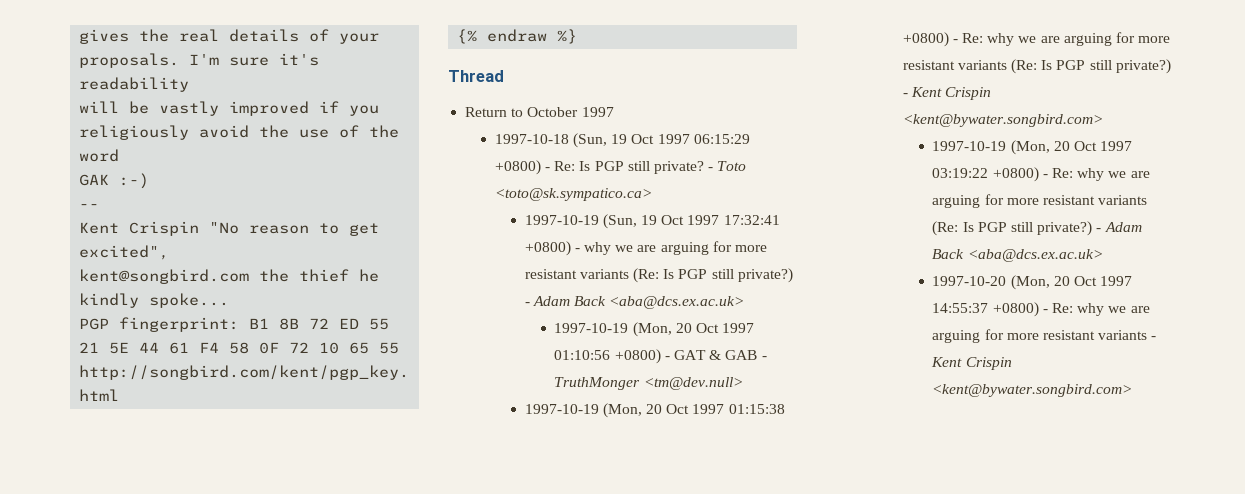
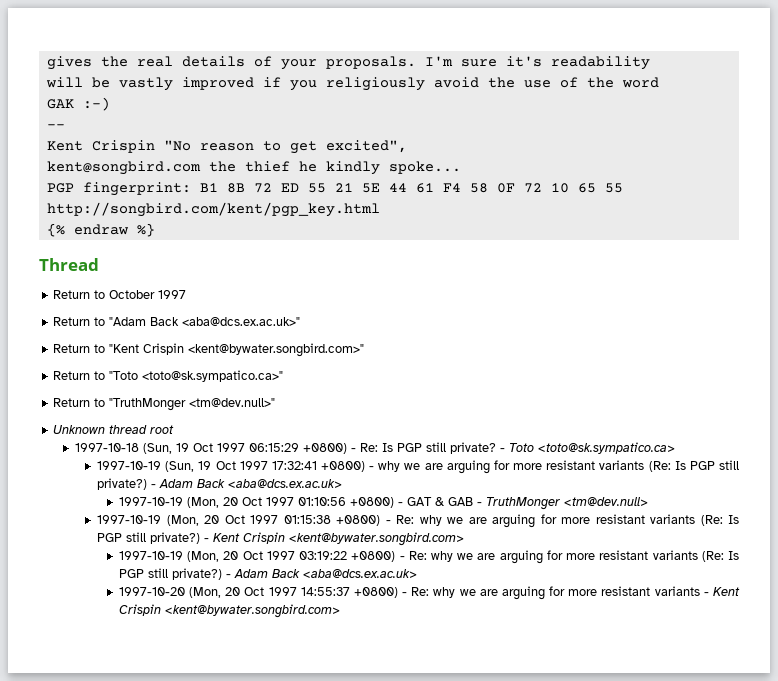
(614, 112) none -> [53,317,301,326] [53,343,365,357] [53,370,284,382] [53,398,276,411] [53,425,175,434] // Return to "Adam Back <aba@dcs.ex.ac.uk>" // Return to "Kent Crispin <kent@bywater.songbird.com>" // Return to "Toto <toto@sk.sympatico.ca>" // Return to "TruthMonger <tm@dev.null>" // Unknown thread root

